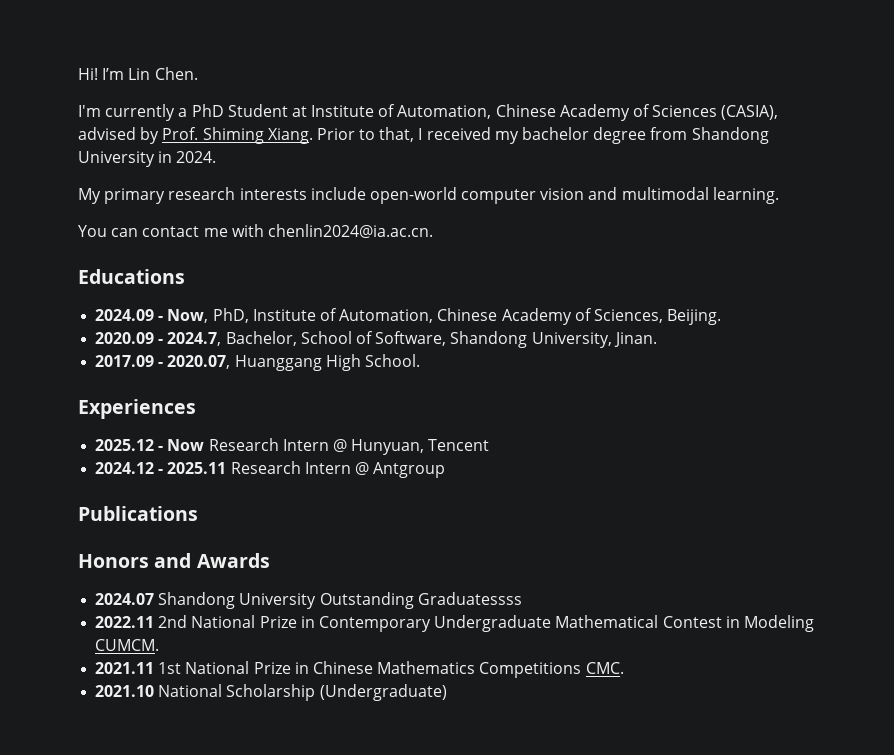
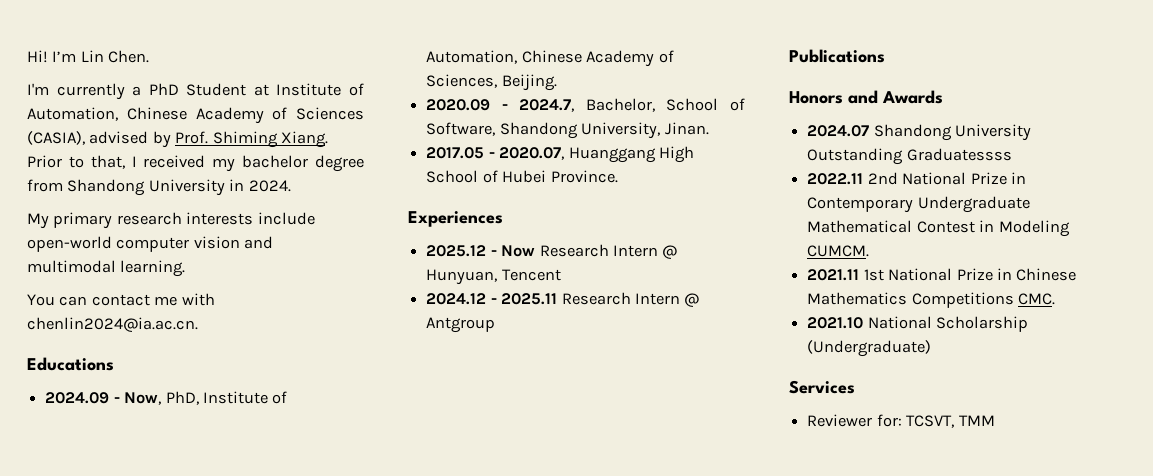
[95,355,155,367] 2017.09 -> [426,147,485,159] 2017.05
[364,354,420,367] School. -> [426,170,618,183] School of Hubei Province.
(447, 692) none -> [789,380,855,394] [807,414,995,428] // Services // Reviewer for: TCSVT, TMM

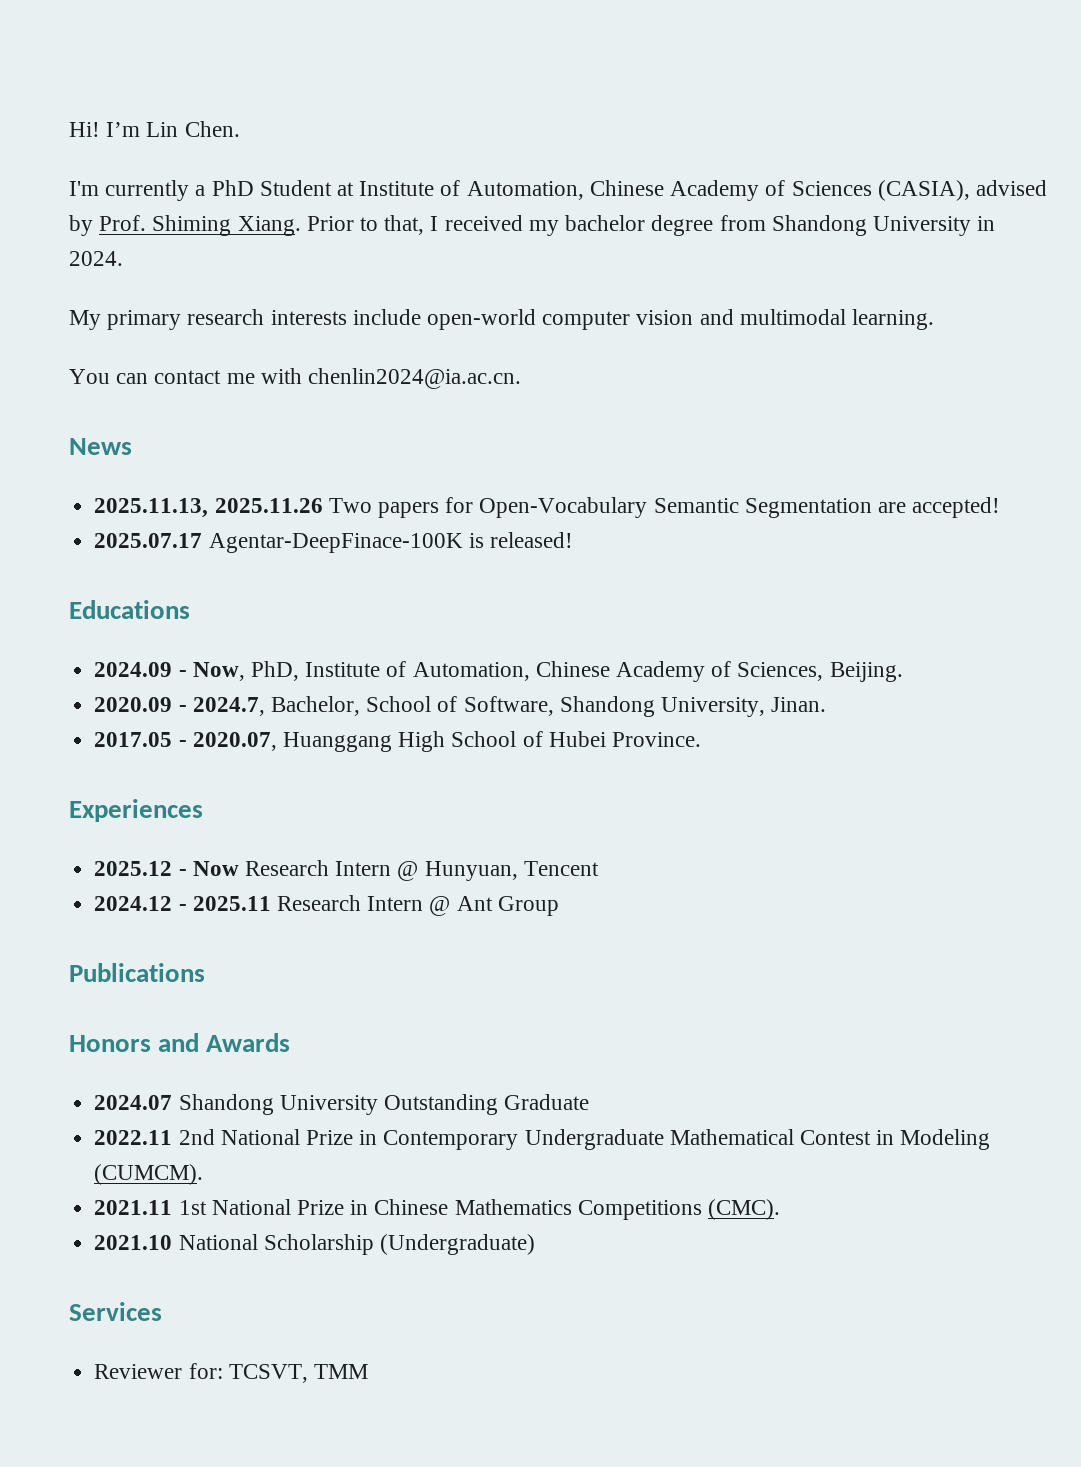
(198, 324) none -> [69,438,132,455] [94,497,1001,518] [94,532,573,553] // News // 2025.11.13, 2025.11.26 Two papers for Open-Vocabulary Semantic Segmentation are accepted! // 2025.07.17 Agentar-DeepFinace-100K is released!
[426,317,496,333] Antgroup -> [456,896,559,916] Ant Group
[906,148,1012,161] Graduatessss -> [504,1094,590,1110] Graduate
[807,245,870,257] CUMCM. -> [94,1164,204,1185] (CUMCM).
[1018,293,1056,305] CMC. -> [707,1199,780,1220] (CMC).

